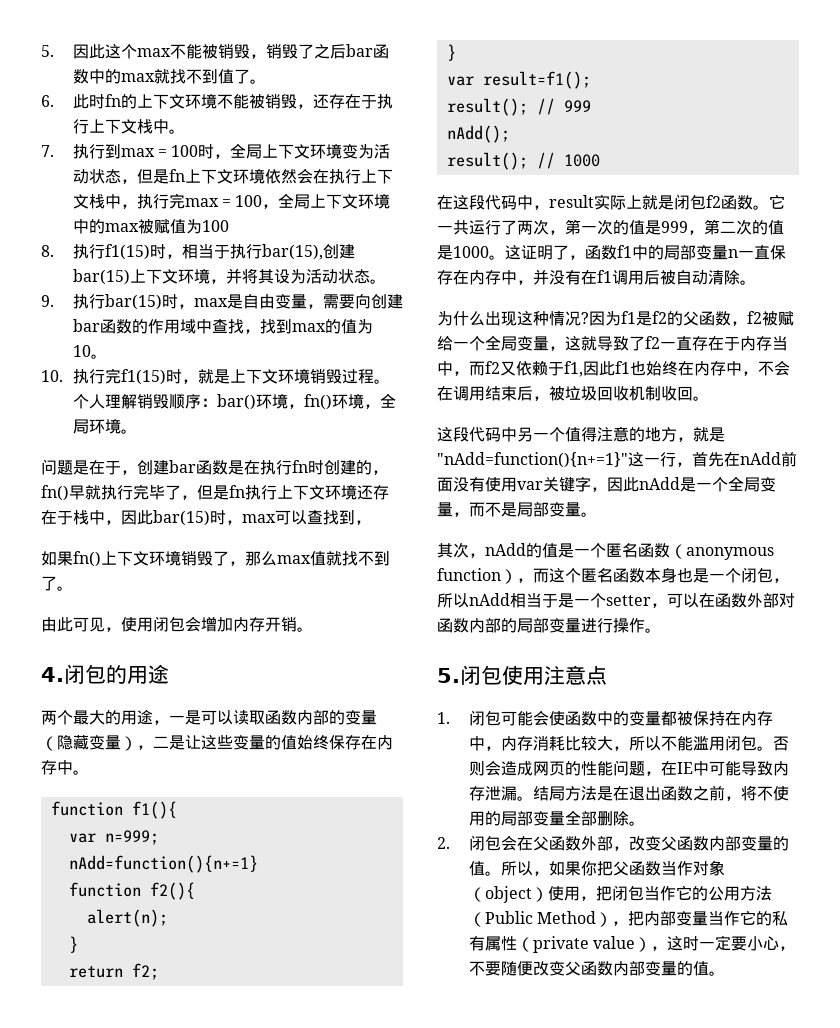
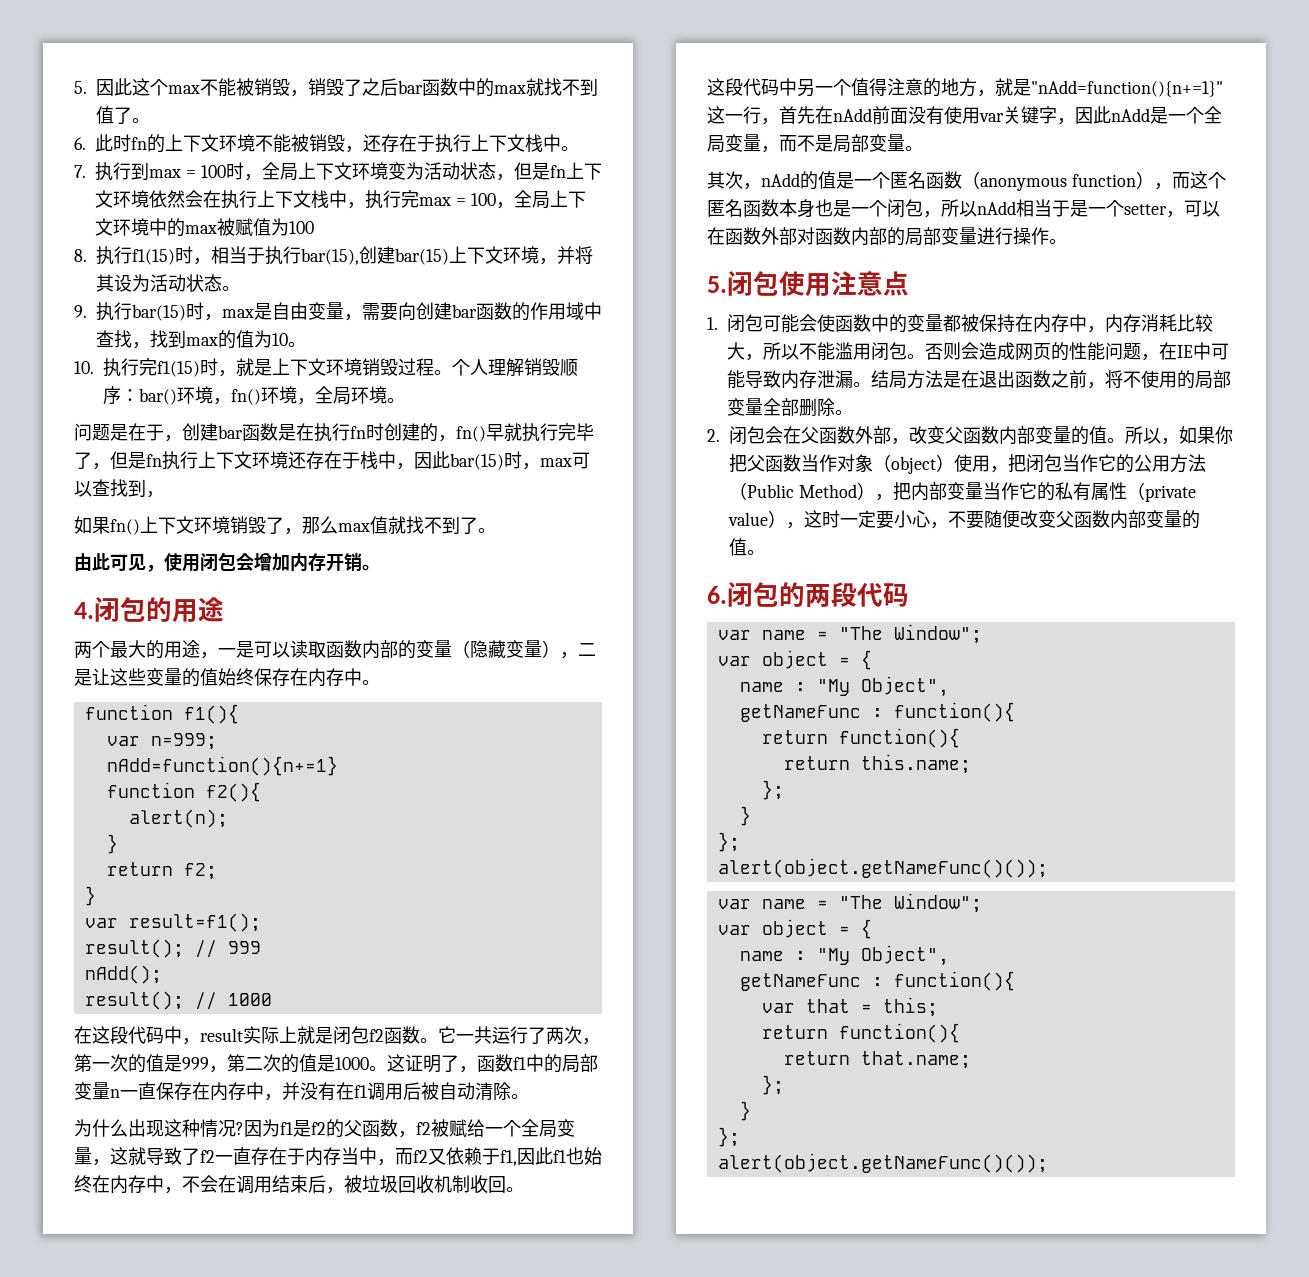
(725, 973) none -> [707,582,909,607] [717,624,982,644] [717,650,872,670] [739,676,949,697] [739,702,1015,722] [761,728,960,748] [783,754,971,774] [761,780,784,800] [739,806,751,826] [717,832,740,852] [717,858,1048,878] [717,893,982,913] [717,919,872,939] [739,945,949,966] [739,971,1015,991] [761,997,938,1017] [761,1023,960,1043] [783,1051,971,1069] [761,1075,784,1095] [739,1101,751,1121] [717,1127,740,1147] [717,1153,1048,1173] // 6.闭包的两段代码 // var name = "The Window"; // var object = { // name : "My Object", // getNameFunc : function(){ // return function(){ // return this.name; // }; // } // }; // alert(object.getNameFunc()()); // var name = "The Window"; // var object = { // name : "My Object", // getNameFunc : function(){ // var that = this; // return function(){ // return that.name; // }; // } // }; // alert(object.getNameFunc()());

